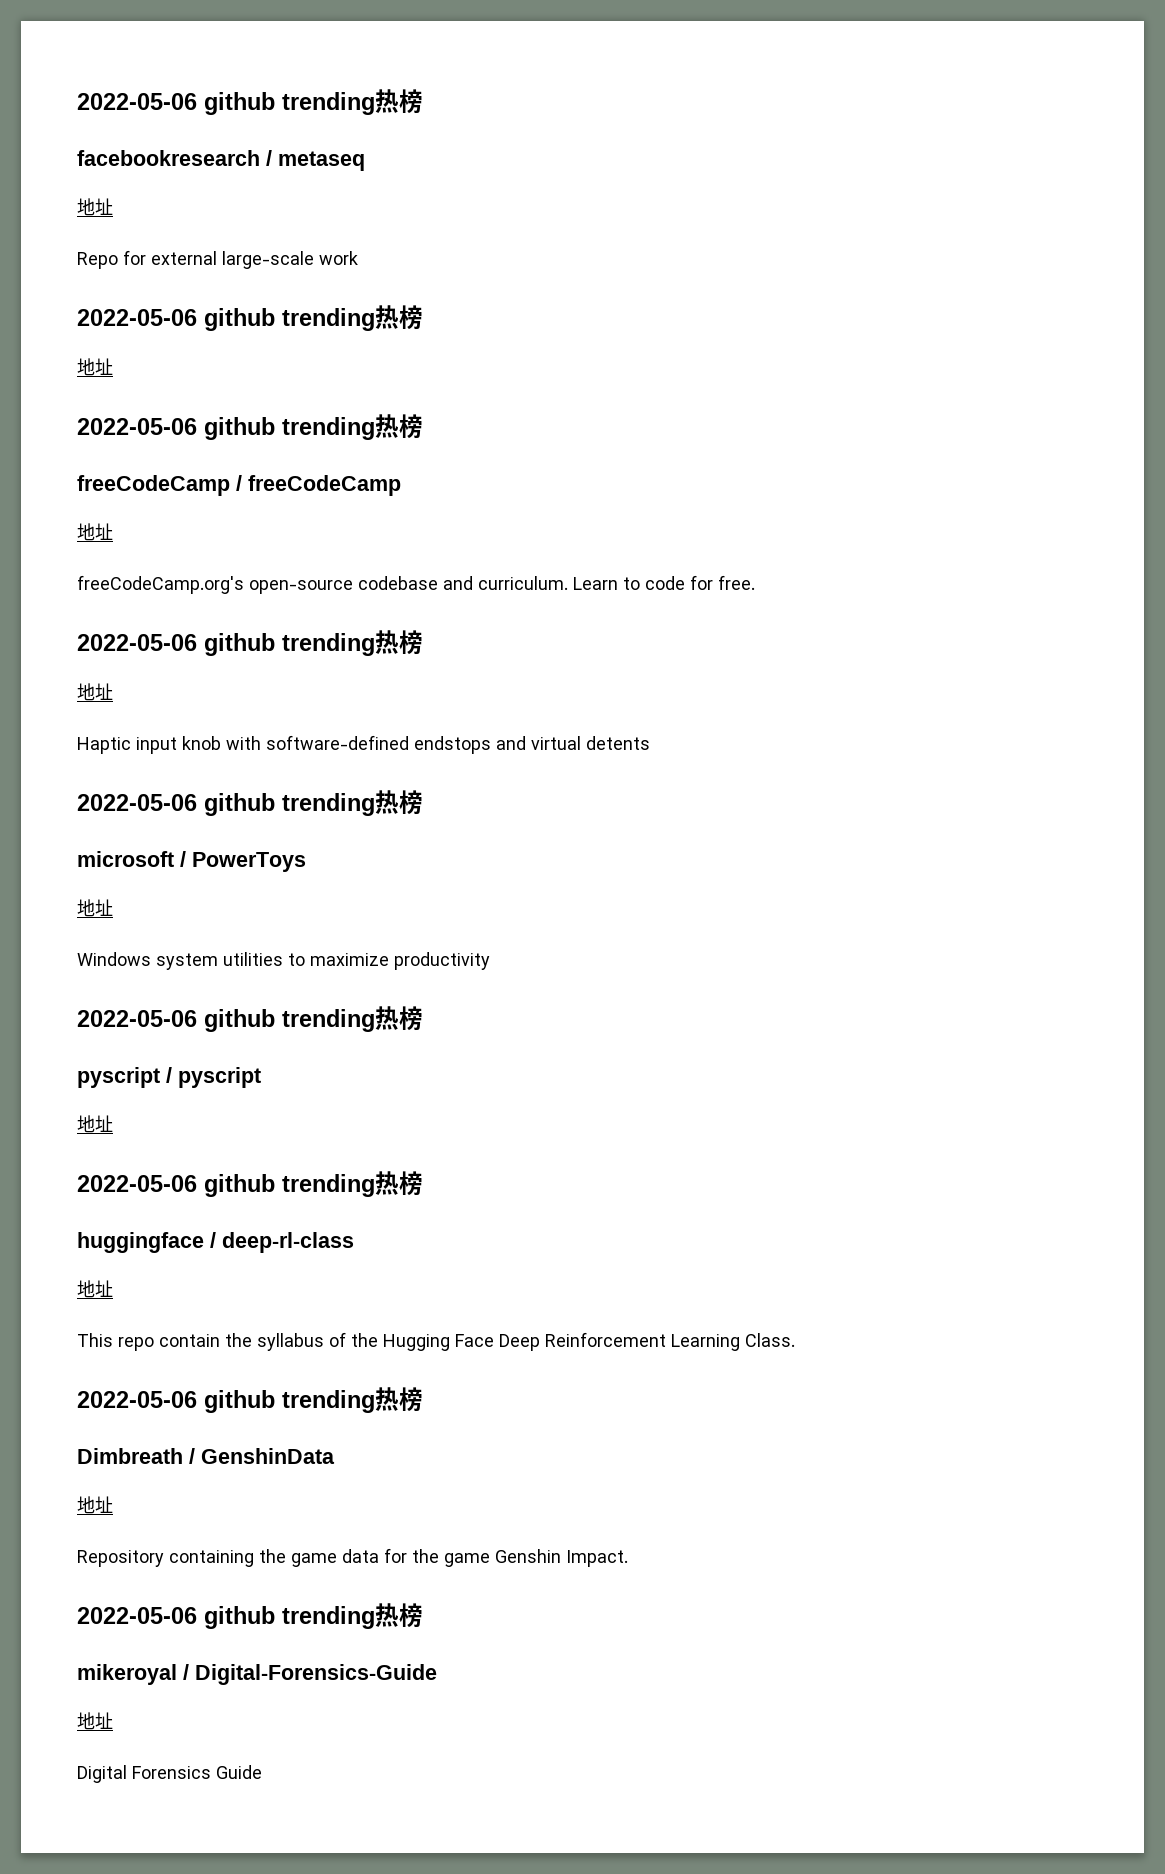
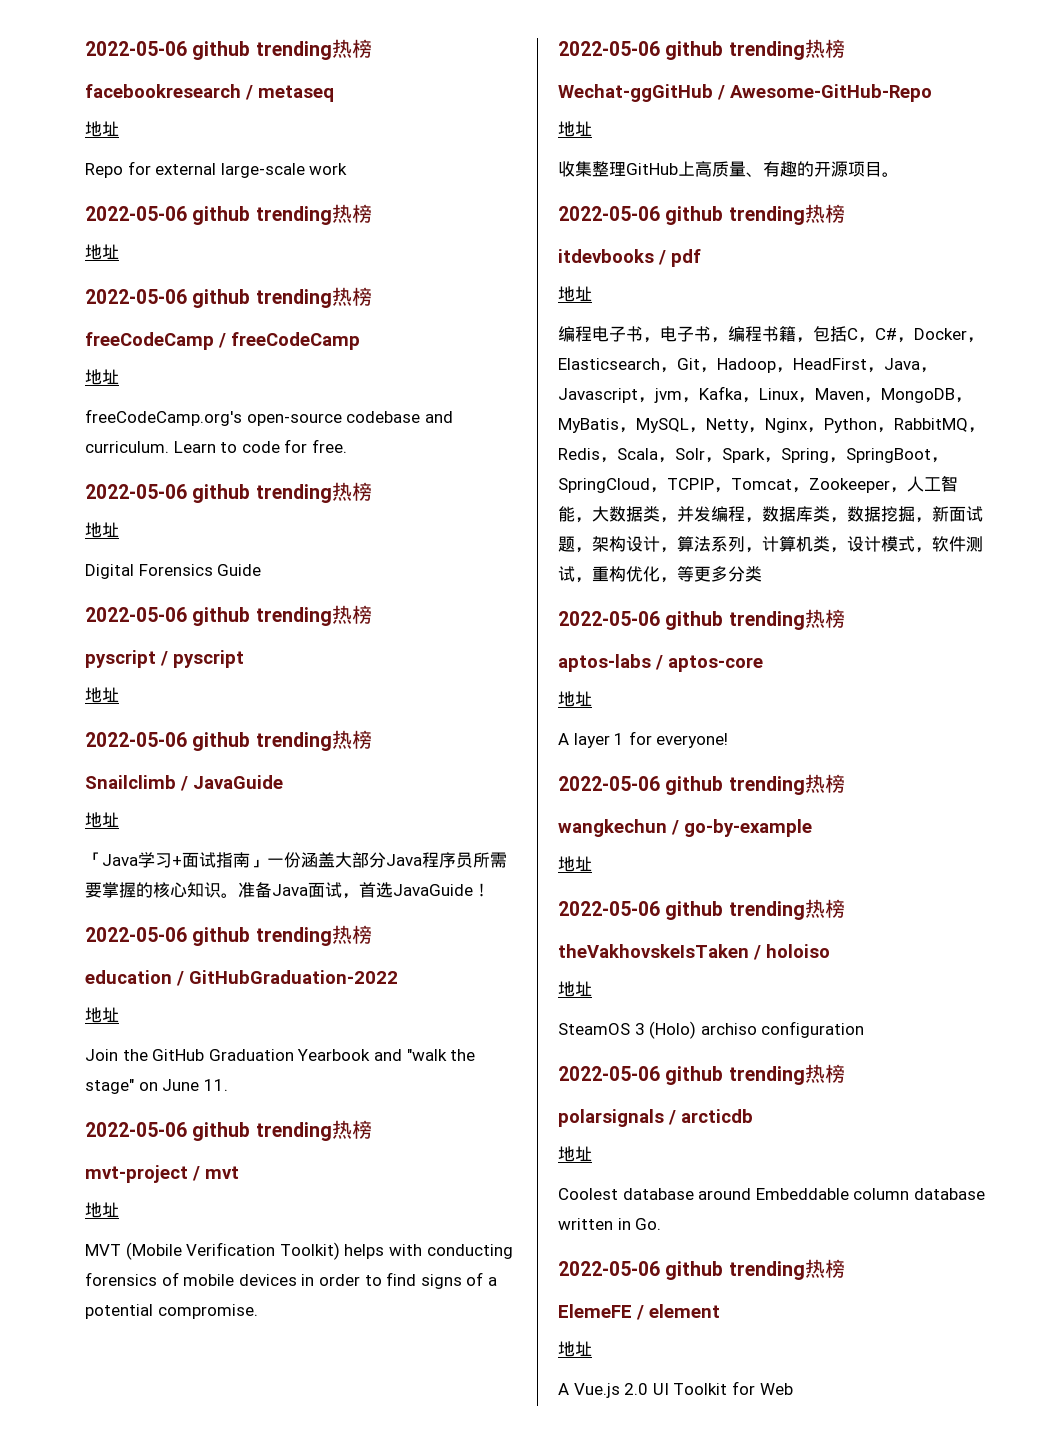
[77,735,650,754] [77,790,423,816] [77,851,306,872] [77,899,113,917] [77,952,490,970] Haptic input knob with software-defined endstops and virtual detents // 2022-05-06 github trending热榜 // microsoft / PowerToys // 地址 // Windows system utilities to maximize productivity -> [85,564,262,579] Digital Forensics Guide
[77,1232,354,1253] [77,1280,113,1298] [77,1332,795,1351] [77,1387,423,1413] [77,1448,335,1464] [77,1496,113,1514] [77,1548,628,1567] [77,1603,423,1629] [77,1664,437,1685] [77,1712,113,1730] [77,1765,262,1783] huggingface / deep-rl-class // 地址 // This repo contain the syllabus of the Hugging Face Deep Reinforcement Learning Class. // 2022-05-06 github trending热榜 // Dimbreath / GenshinData // 地址 // Repository containing the game data for the game Genshin Impact. // 2022-05-06 github trending热榜 // mikeroyal / Digital-Forensics-Guide // 地址 // Digital Forensics Guide -> [85,775,283,791] [85,812,119,828] [85,852,507,868] [85,882,490,899] [85,925,372,946] [85,970,398,986] [85,1007,119,1023] [85,1049,476,1061] [85,1079,228,1094] [85,1120,372,1141] [85,1165,239,1183] [85,1202,119,1218] [85,1242,513,1260] [85,1272,497,1289] [85,1304,258,1319] [558,39,845,60] [558,84,932,102] [558,121,592,137] [558,161,899,177] [558,204,845,225] [558,249,701,267] [558,286,592,302] [558,326,984,343] [558,358,937,373] [558,386,972,403] [558,418,985,433] [558,448,948,463] [558,475,958,493] [558,506,983,523] [558,536,983,553] [558,566,762,583] [558,609,845,630] [558,654,763,672] [558,691,592,707] [558,731,729,748] [558,774,845,795] [558,819,812,837] [558,856,592,872] [558,899,845,920] [558,944,830,960] [558,981,592,997] [558,1021,865,1039] [558,1064,845,1085] [558,1109,753,1127] [558,1146,592,1162] [558,1188,985,1200] [558,1218,662,1230] [558,1259,845,1280] [558,1304,720,1320] [558,1341,592,1357] [558,1381,793,1398] Snailclimb / JavaGuide // 地址 // 「Java学习+面试指南」一份涵盖大部分Java程序员所需要掌握的核心知识。准备Java面试，首选JavaGuide！ // 2022-05-06 github trending热榜 // education / GitHubGraduation-2022 // 地址 // Join the GitHub Graduation Yearbook and "walk the stage" on June 11. // 2022-05-06 github trending热榜 // mvt-project / mvt // 地址 // MVT (Mobile Verification Toolkit) helps with conducting forensics of mobile devices in order to find signs of a potential compromise. // 2022-05-06 github trending热榜 // Wechat-ggGitHub / Awesome-GitHub-Repo // 地址 // 收集整理GitHub上高质量、有趣的开源项目。 // 2022-05-06 github trending热榜 // itdevbooks / pdf // 地址 // 编程电子书，电子书，编程书籍，包括C，C#，Docker，Elasticsearch，Git，Hadoop，HeadFirst，Java，Javascript，jvm，Kafka，Linux，Maven，MongoDB，MyBatis，MySQL，Netty，Nginx，Python，RabbitMQ，Redis，Scala，Solr，Spark，Spring，SpringBoot，SpringCloud，TCPIP，Tomcat，Zookeeper，人工智能，大数据类，并发编程，数据库类，数据挖掘，新面试题，架构设计，算法系列，计算机类，设计模式，软件测试，重构优化，等更多分类 // 2022-05-06 github trending热榜 // aptos-labs / aptos-core // 地址 // A layer 1 for everyone! // 2022-05-06 github trending热榜 // wangkechun / go-by-example // 地址 // 2022-05-06 github trending热榜 // theVakhovskeIsTaken / holoiso // 地址 // SteamOS 3 (Holo) archiso configuration // 2022-05-06 github trending热榜 // polarsignals / arcticdb // 地址 // Coolest database around Embeddable column database written in Go. // 2022-05-06 github trending热榜 // ElemeFE / element // 地址 // A Vue.js 2.0 UI Toolkit for Web

